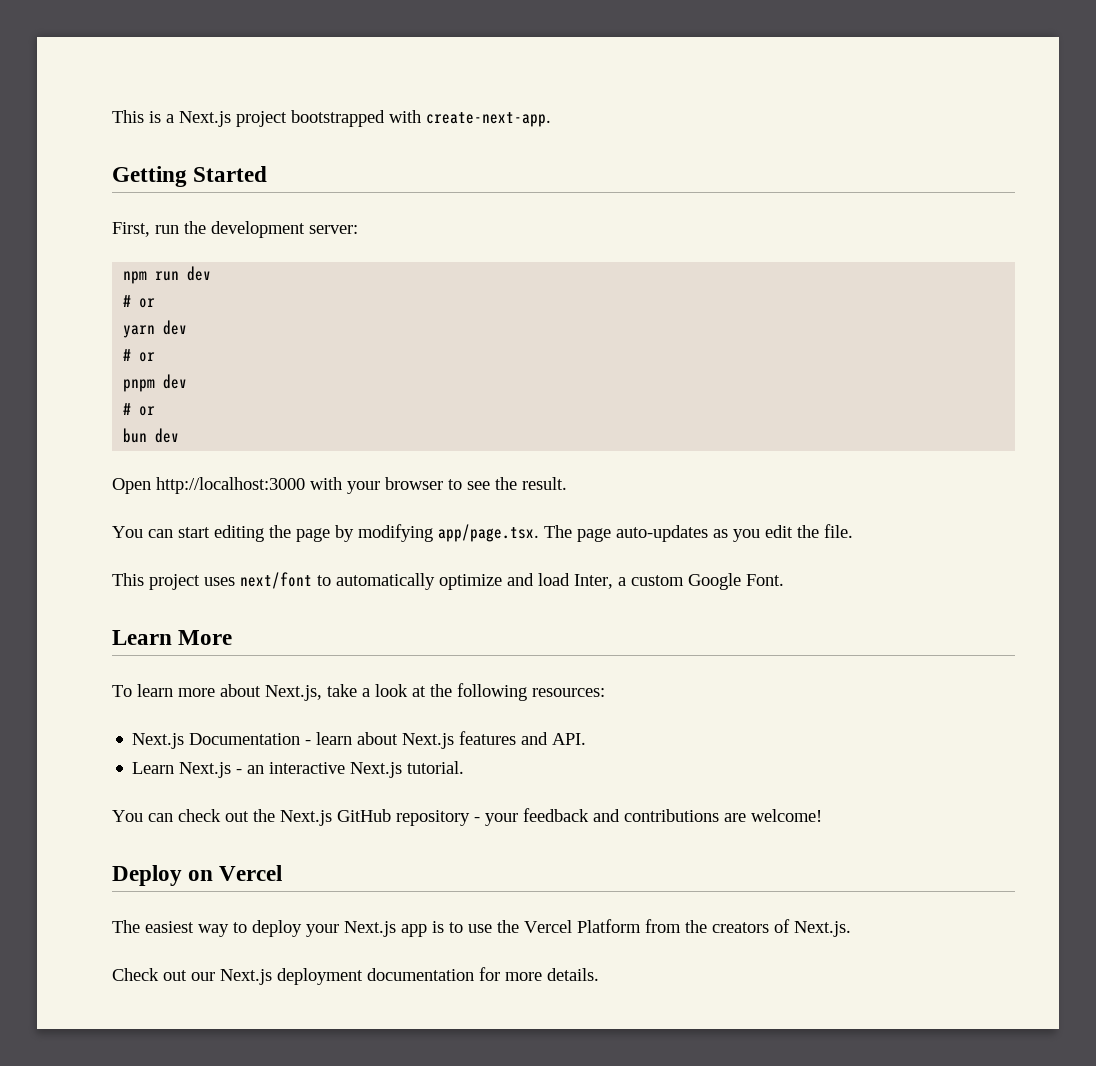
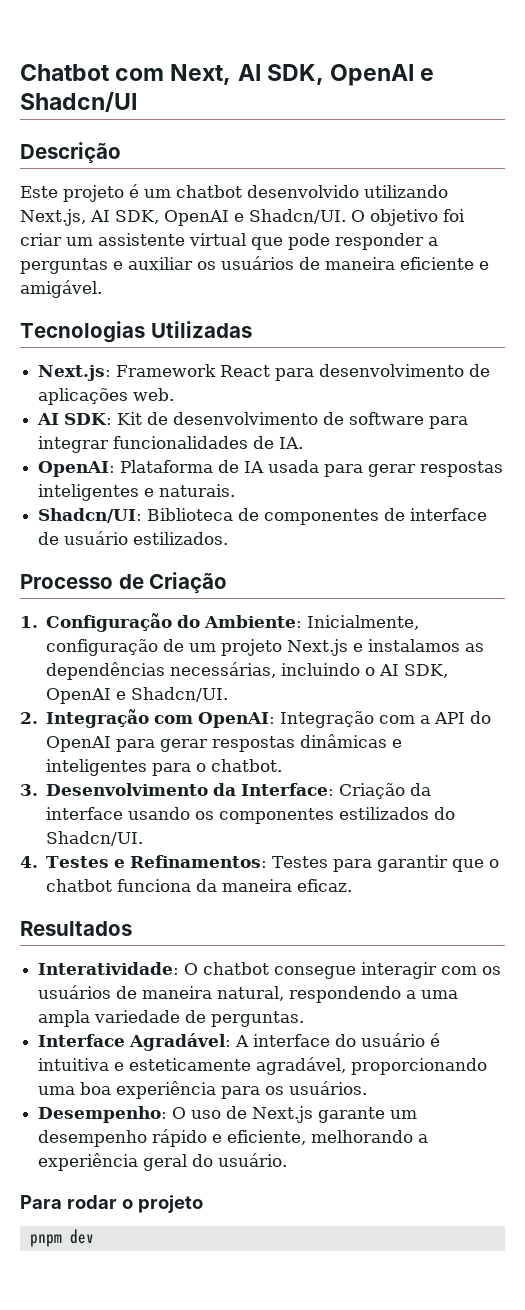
[112,110,551,127] [112,166,268,187] [112,221,358,238] [123,266,212,284] [123,295,156,308] [123,320,188,338] [123,349,156,362] [123,374,188,392] [123,403,156,416] [123,428,180,443] [112,477,567,494] [112,524,853,542] [112,572,784,590] [112,630,233,645] [112,683,605,701] [132,731,587,749] [132,761,465,778] [112,808,822,826] [112,865,283,886] [112,919,851,937] [112,967,599,985] This is a Next.js project bootstrapped with create-next-app. // Getting Started // First, run the development server: // npm run dev // # or // yarn dev // # or // pnpm dev // # or // bun dev // Open http://localhost:3000 with your browser to see the result. // You can start editing the page by modifying app/page.tsx. The page auto-updates as you edit the file. // This project uses next/font to automatically optimize and load Inter, a custom Google Font. // Learn More // To learn more about Next.js, take a look at the following resources: // Next.js Documentation - learn about Next.js features and API. // Learn Next.js - an interactive Next.js tutorial. // You can check out the Next.js GitHub repository - your feedback and contributions are welcome! // Deploy on Vercel // The easiest way to deploy your Next.js app is to use the Vercel Platform from the creators of Next.js. // Check out our Next.js deployment documentation for more details. -> [20,64,435,86] [20,92,137,113] [20,142,121,163] [20,184,448,202] [20,209,465,226] [20,233,438,250] [20,256,489,274] [20,280,102,298] [20,321,252,343] [38,364,491,381] [38,388,175,405] [37,412,469,429] [38,436,304,453] [38,460,504,477] [38,484,236,501] [38,508,488,525] [38,531,229,545] [20,572,228,593] [20,613,420,632] [46,639,485,656] [46,662,449,680] [46,687,229,704] [20,709,492,728] [46,734,403,752] [46,759,283,776] [20,783,432,799] [46,807,456,824] [46,831,144,846] [20,855,500,872] [46,879,353,892] [20,921,132,936] [38,962,502,979] [38,985,459,1003] [38,1010,305,1027] [38,1033,441,1051] [38,1057,488,1075] [38,1081,368,1099] [38,1106,418,1123] [38,1129,429,1147] [38,1153,288,1171] [20,1195,203,1213] [29,1229,94,1247] Chatbot com Next, AI SDK, OpenAI e Shadcn/UI // Descrição // Este projeto é um chatbot desenvolvido utilizando Next.js, AI SDK, OpenAI e Shadcn/UI. O objetivo foi criar um assistente virtual que pode responder a perguntas e auxiliar os usuários de maneira eficiente e amigável. // Tecnologias Utilizadas // Next.js: Framework React para desenvolvimento de aplicações web. // AI SDK: Kit de desenvolvimento de software para integrar funcionalidades de IA. // OpenAI: Plataforma de IA usada para gerar respostas inteligentes e naturais. // Shadcn/UI: Biblioteca de componentes de interface de usuário estilizados. // Processo de Criação // 1. Configuração do Ambiente: Inicialmente, configuração de um projeto Next.js e instalamos as dependências necessárias, incluindo o AI SDK, OpenAI e Shadcn/UI. // 2. Integração com OpenAI: Integração com a API do OpenAI para gerar respostas dinâmicas e inteligentes para o chatbot. // 3. Desenvolvimento da Interface: Criação da interface usando os componentes estilizados do Shadcn/UI. // 4. Testes e Refinamentos: Testes para garantir que o chatbot funciona da maneira eficaz. // Resultados // Interatividade: O chatbot consegue interagir com os usuários de maneira natural, respondendo a uma ampla variedade de perguntas. // Interface Agradável: A interface do usuário é intuitiva e esteticamente agradável, proporcionando uma boa experiência para os usuários. // Desempenho: O uso de Next.js garante um desempenho rápido e eficiente, melhorando a experiência geral do usuário. // Para rodar o projeto // pnpm dev

